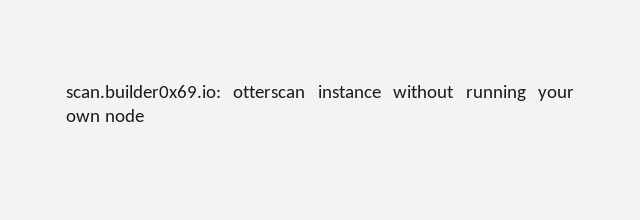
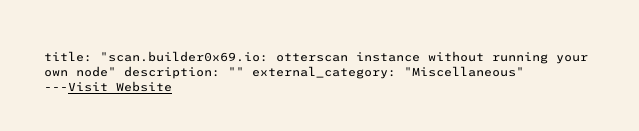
[66,85,221,98] scan.builder0x69.io: -> [44,51,268,62] title: "scan.builder0x69.io:
[104,109,144,122] node -> [76,66,524,79] [44,81,172,92] node" description: "" external_category: "Miscellaneous" ---Visit Website

